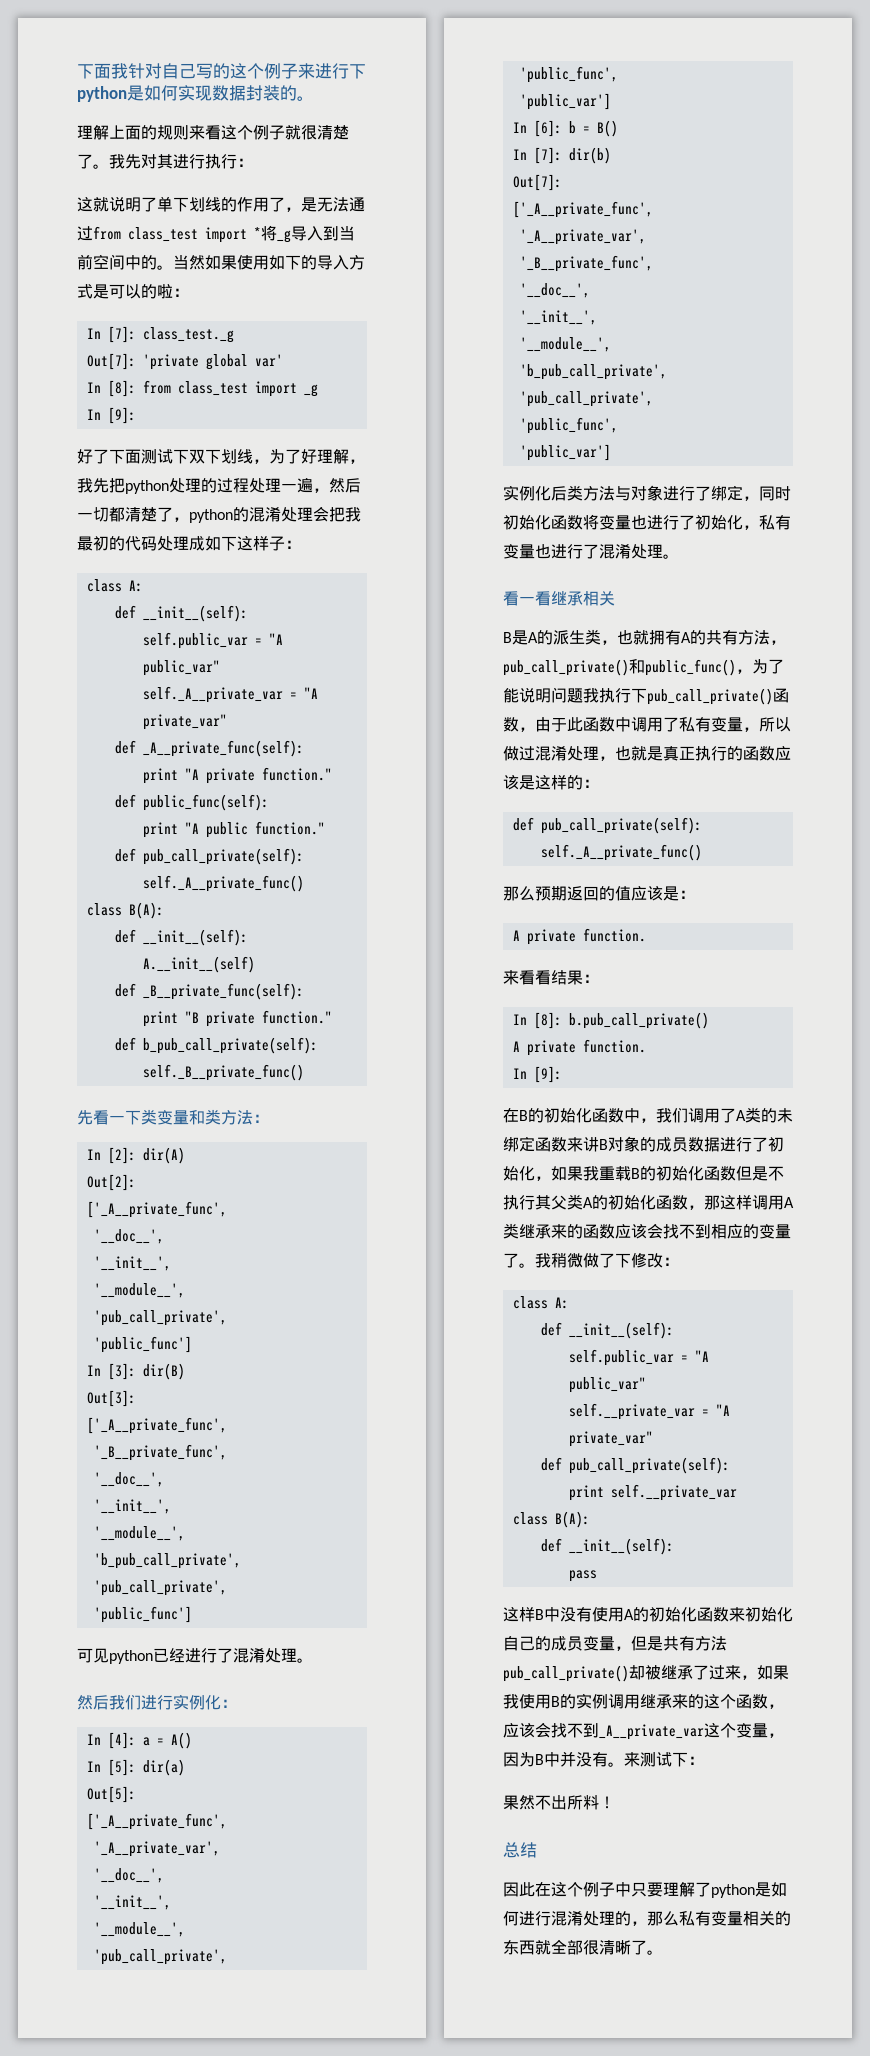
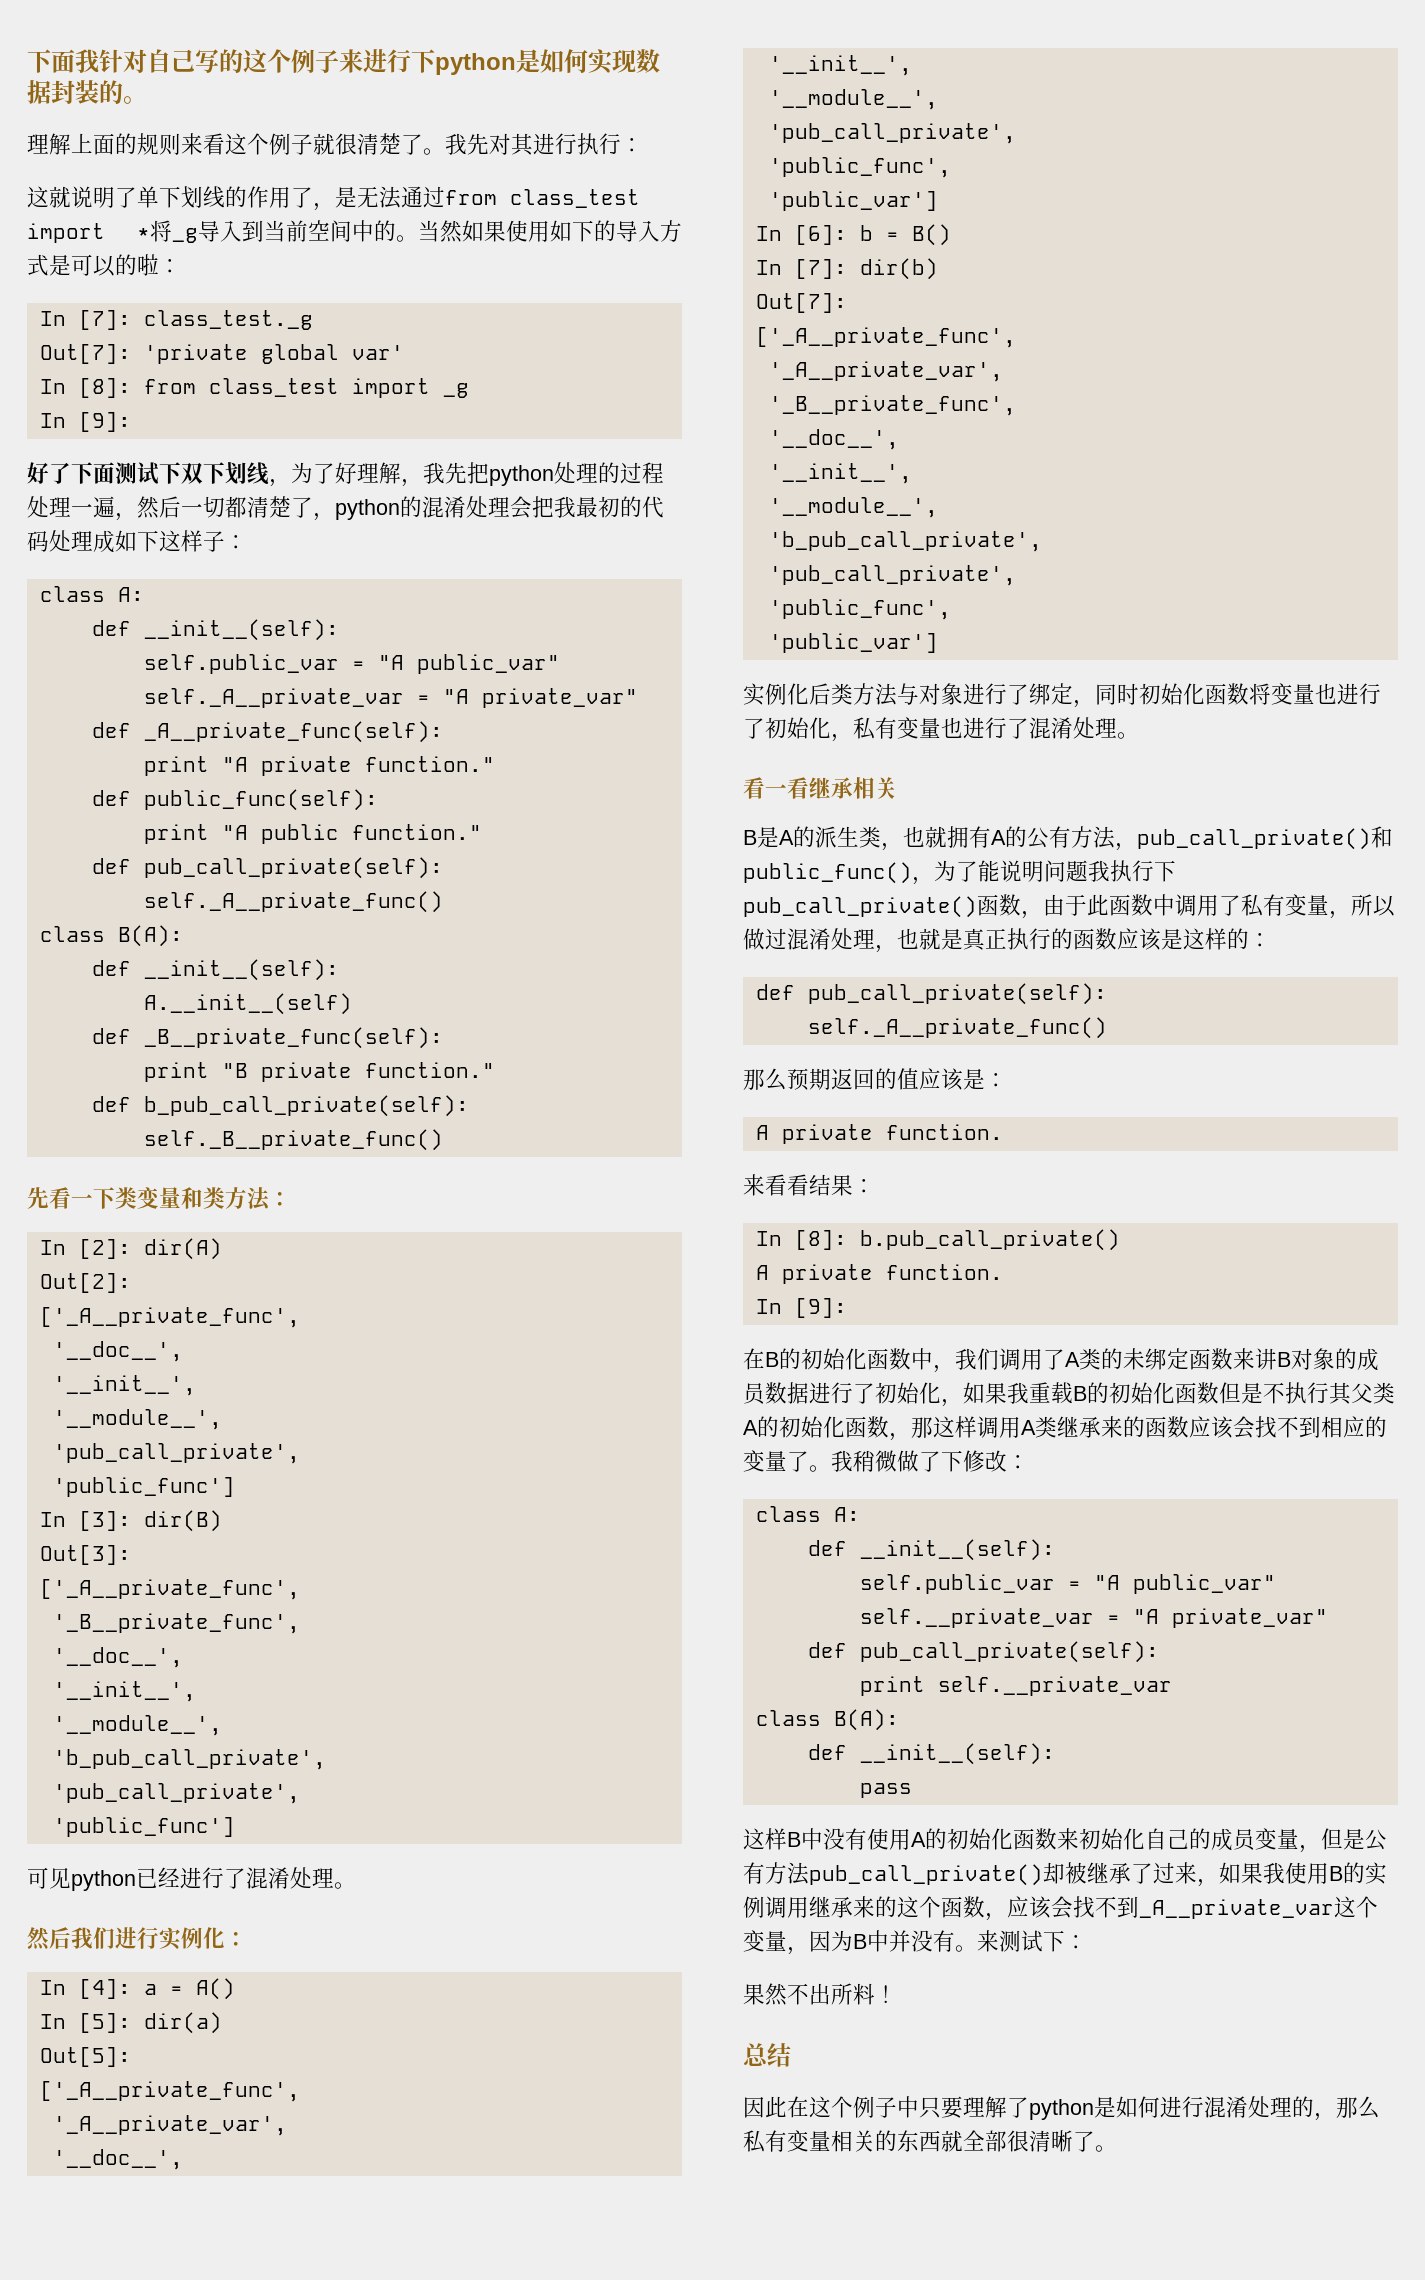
[706,630,722,645] 共 -> [1027,827,1049,849] 公
[663,1636,679,1651] 共 -> [1365,1829,1387,1851] 公

